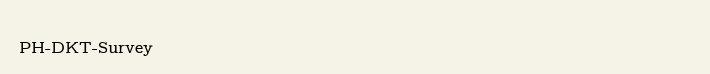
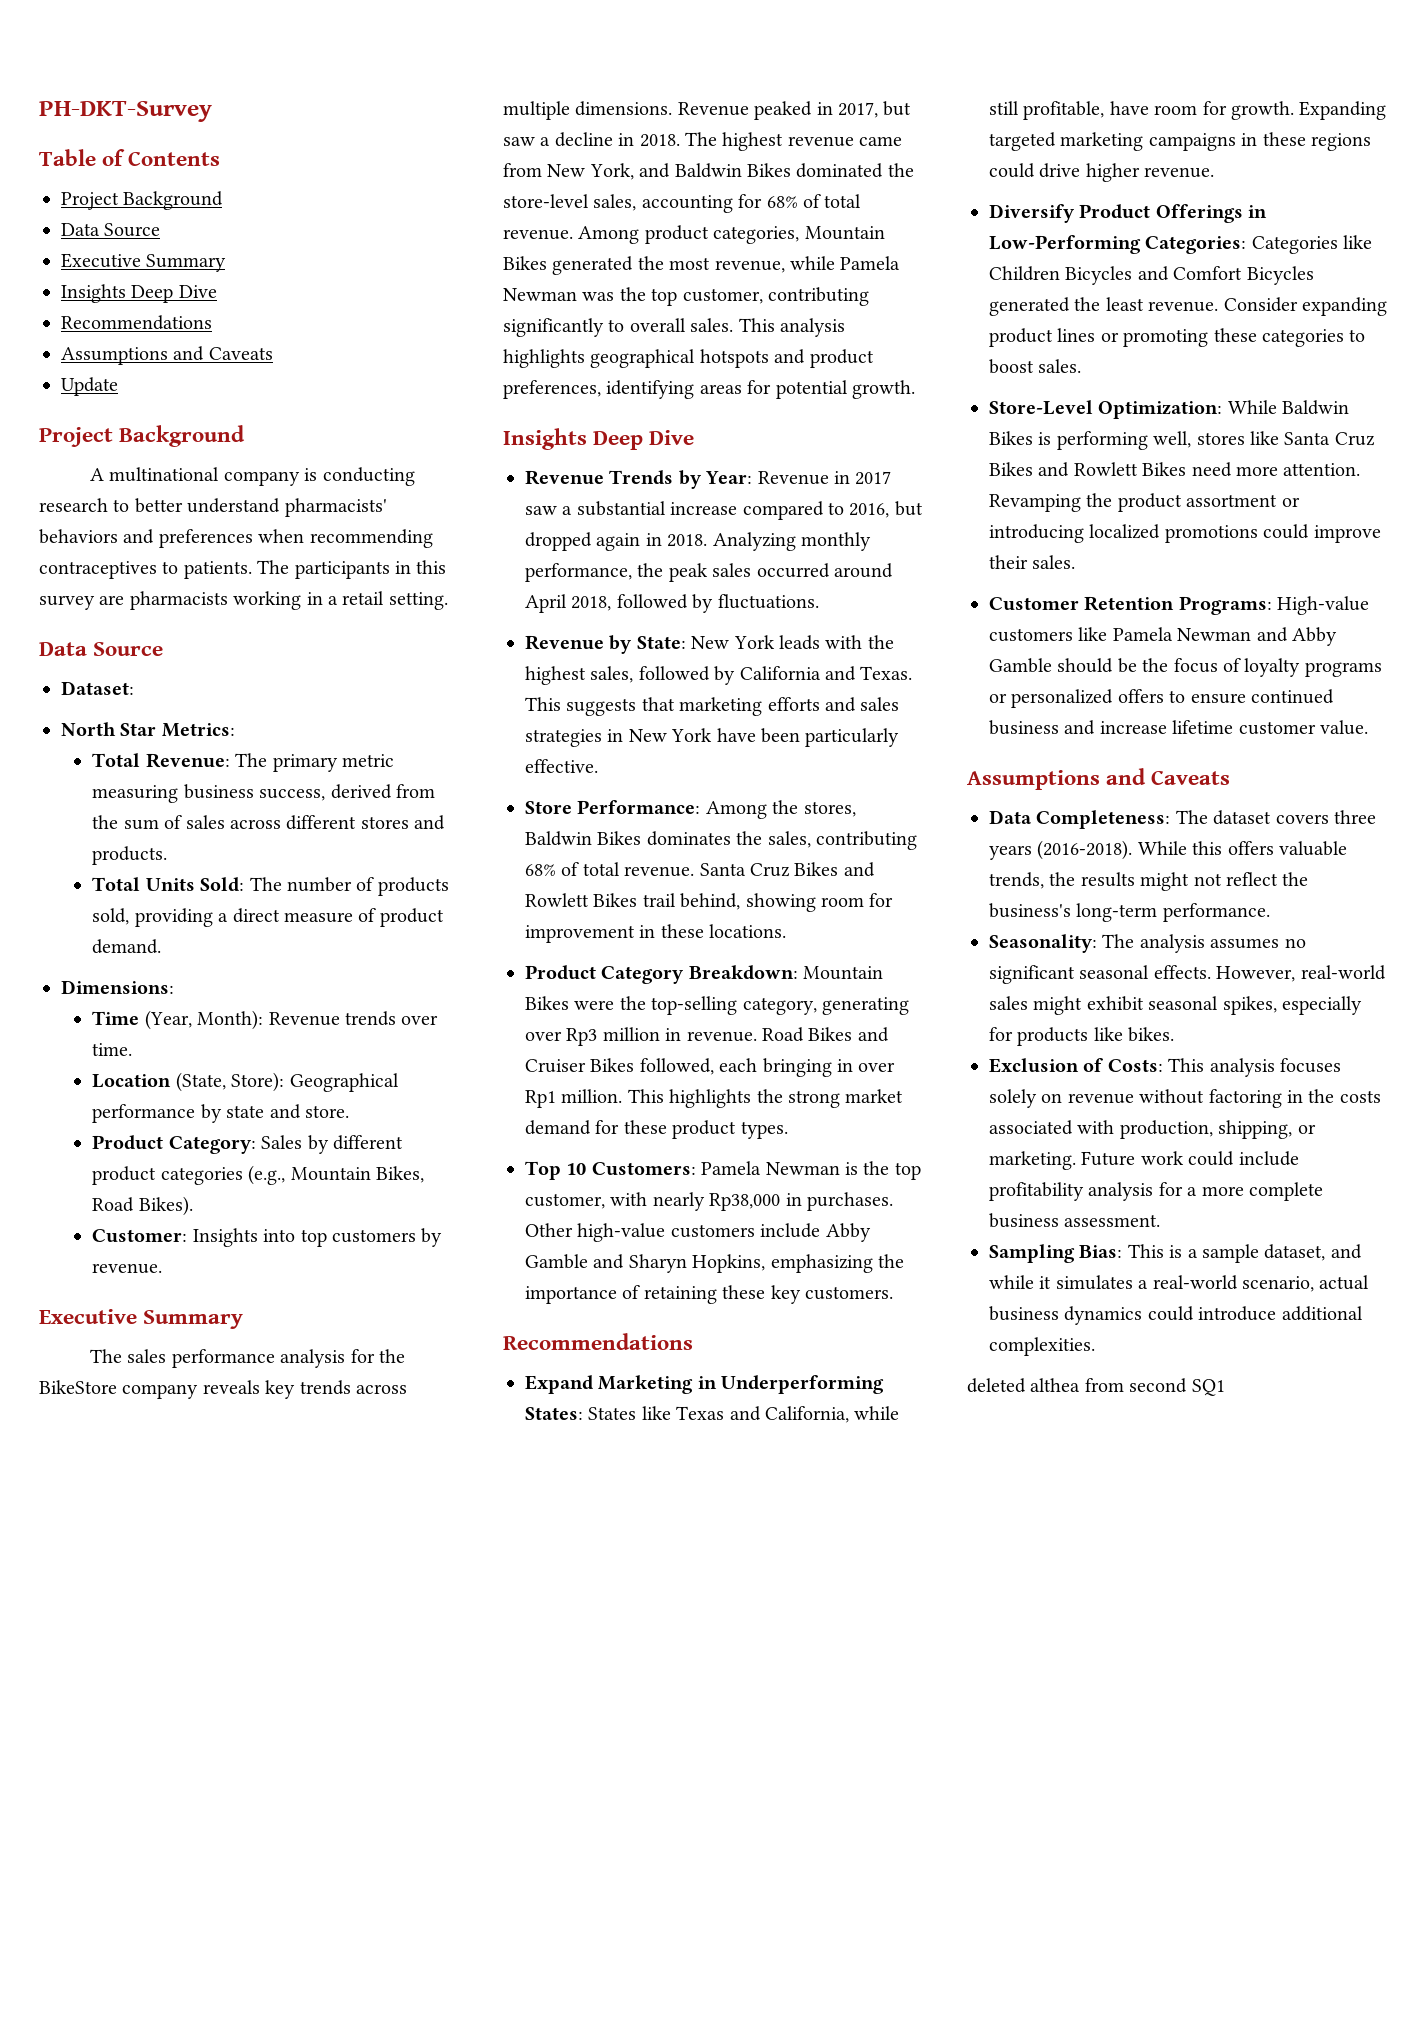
(153, 49) none -> [39,149,221,166] [61,191,224,210] [61,223,161,237] [61,253,227,272] [61,284,217,303] [61,315,212,330] [61,346,273,365] [61,377,118,396] [39,425,246,447] [90,467,415,486] [39,498,387,517] [39,529,433,548] [39,560,447,579] [39,591,448,610] [39,642,164,656] [61,681,134,695] [61,722,235,737] [92,753,394,772] [92,784,435,803] [92,815,446,830] [92,846,168,865] [92,877,449,896] [92,908,444,927] [92,939,162,954] [61,980,174,994] [92,1010,439,1030] [92,1043,133,1056] [92,1072,399,1092] [92,1104,349,1123] [92,1135,403,1154] [92,1165,424,1185] [92,1196,193,1216] [92,1228,443,1247] [92,1263,163,1274] [39,1309,244,1329] [90,1349,406,1368] [39,1380,407,1399] [503,101,912,120] [503,132,903,151] [503,163,914,180] [503,194,862,213] [503,225,885,244] [503,256,901,275] [503,287,869,306] [503,318,845,337] [503,349,874,368] [503,380,915,399] [503,428,695,450] [525,470,892,489] [525,501,923,520] [525,532,871,551] [525,563,893,582] [525,594,819,613] [525,635,894,654] [525,666,913,685] [525,697,900,716] [525,728,900,747] [525,759,598,773] [525,800,856,819] [525,831,917,850] [525,862,875,877] [525,893,894,912] [525,924,787,943] [525,965,884,984] [525,996,909,1015] [525,1027,889,1046] [525,1058,896,1077] [525,1089,904,1108] [525,1120,788,1139] [525,1161,921,1180] [525,1192,893,1211] [525,1223,871,1242] [525,1254,904,1273] [525,1285,893,1304] [503,1333,693,1350] [525,1375,885,1394] [525,1406,900,1423] [989,101,1387,120] [989,132,1371,151] [989,163,1215,182] [989,204,1268,223] [989,235,1373,254] [989,266,1314,285] [989,297,1387,316] [989,328,1366,347] [989,359,1082,374] [989,400,1350,419] [989,431,1375,450] [989,462,1361,477] [989,493,1300,512] [989,524,1381,543] [989,555,1076,569] [989,596,1370,615] [989,627,1337,646] [989,658,1382,677] [989,689,1334,708] [989,720,1368,735] [967,768,1231,790] [989,810,1376,829] [989,840,1347,860] [989,872,1309,891] [989,903,1270,922] [989,934,1306,953] [989,965,1386,984] [989,996,1362,1015] [989,1027,1175,1046] [989,1058,1341,1077] [989,1089,1381,1108] [989,1120,1316,1139] [989,1151,1299,1170] [989,1182,1323,1201] [989,1213,1161,1228] [989,1244,1362,1263] [989,1275,1370,1292] [989,1306,1363,1325] [989,1337,1095,1356] [967,1378,1225,1396] // Table of Contents // Project Background // Data Source // Executive Summary // Insights Deep Dive // Recommendations // Assumptions and Caveats // Update // Project Background // A multinational company is conducting research to better understand pharmacists' behaviors and preferences when recommending contraceptives to patients. The participants in this survey are pharmacists working in a retail setting. // Data Source // Dataset: // North Star Metrics: // Total Revenue: The primary metric measuring business success, derived from the sum of sales across different stores and products. // Total Units Sold: The number of products sold, providing a direct measure of product demand. // Dimensions: // Time (Year, Month): Revenue trends over time. // Location (State, Store): Geographical performance by state and store. // Product Category: Sales by different product categories (e.g., Mountain Bikes, Road Bikes). // Customer: Insights into top customers by revenue. // Executive Summary // The sales performance analysis for the BikeStore company reveals key trends across multiple dimensions. Revenue peaked in 2017, but saw a decline in 2018. The highest revenue came from New York, and Baldwin Bikes dominated the store-level sales, accounting for 68% of total revenue. Among product categories, Mountain Bikes generated the most revenue, while Pamela Newman was the top customer, contributing significantly to overall sales. This analysis highlights geographical hotspots and product preferences, identifying areas for potential growth. // Insights Deep Dive // Revenue Trends by Year: Revenue in 2017 saw a substantial increase compared to 2016, but dropped again in 2018. Analyzing monthly performance, the peak sales occurred around April 2018, followed by fluctuations. // Revenue by State: New York leads with the highest sales, followed by California and Texas. This suggests that marketing efforts and sales strategies in New York have been particularly effective. // Store Performance: Among the stores, Baldwin Bikes dominates the sales, contributing 68% of total revenue. Santa Cruz Bikes and Rowlett Bikes trail behind, showing room for improvement in these locations. // Product Category Breakdown: Mountain Bikes were the top-selling category, generating over Rp3 million in revenue. Road Bikes and Cruiser Bikes followed, each bringing in over Rp1 million. This highlights the strong market demand for these product types. // Top 10 Customers: Pamela Newman is the top customer, with nearly Rp38,000 in purchases. Other high-value customers include Abby Gamble and Sharyn Hopkins, emphasizing the importance of retaining these key customers. // Recommendations // Expand Marketing in Underperforming States: States like Texas and California, while still profitable, have room for growth. Expanding targeted marketing campaigns in these regions could drive higher revenue. // Diversify Product Offerings in Low-Performing Categories: Categories like Children Bicycles and Comfort Bicycles generated the least revenue. Consider expanding product lines or promoting these categories to boost sales. // Store-Level Optimization: While Baldwin Bikes is performing well, stores like Santa Cruz Bikes and Rowlett Bikes need more attention. Revamping the product assortment or introducing localized promotions could improve their sales. // Customer Retention Programs: High-value customers like Pamela Newman and Abby Gamble should be the focus of loyalty programs or personalized offers to ensure continued business and increase lifetime customer value. // Assumptions and Caveats // Data Completeness: The dataset covers three years (2016-2018). While this offers valuable trends, the results might not reflect the business's long-term performance. // Seasonality: The analysis assumes no significant seasonal effects. However, real-world sales might exhibit seasonal spikes, especially for products like bikes. // Exclusion of Costs: This analysis focuses solely on revenue without factoring in the costs associated with production, shipping, or marketing. Future work could include profitability analysis for a more complete business assessment. // Sampling Bias: This is a sample dataset, and while it simulates a real-world scenario, actual business dynamics could introduce additional complexities. // deleted althea from second SQ1

